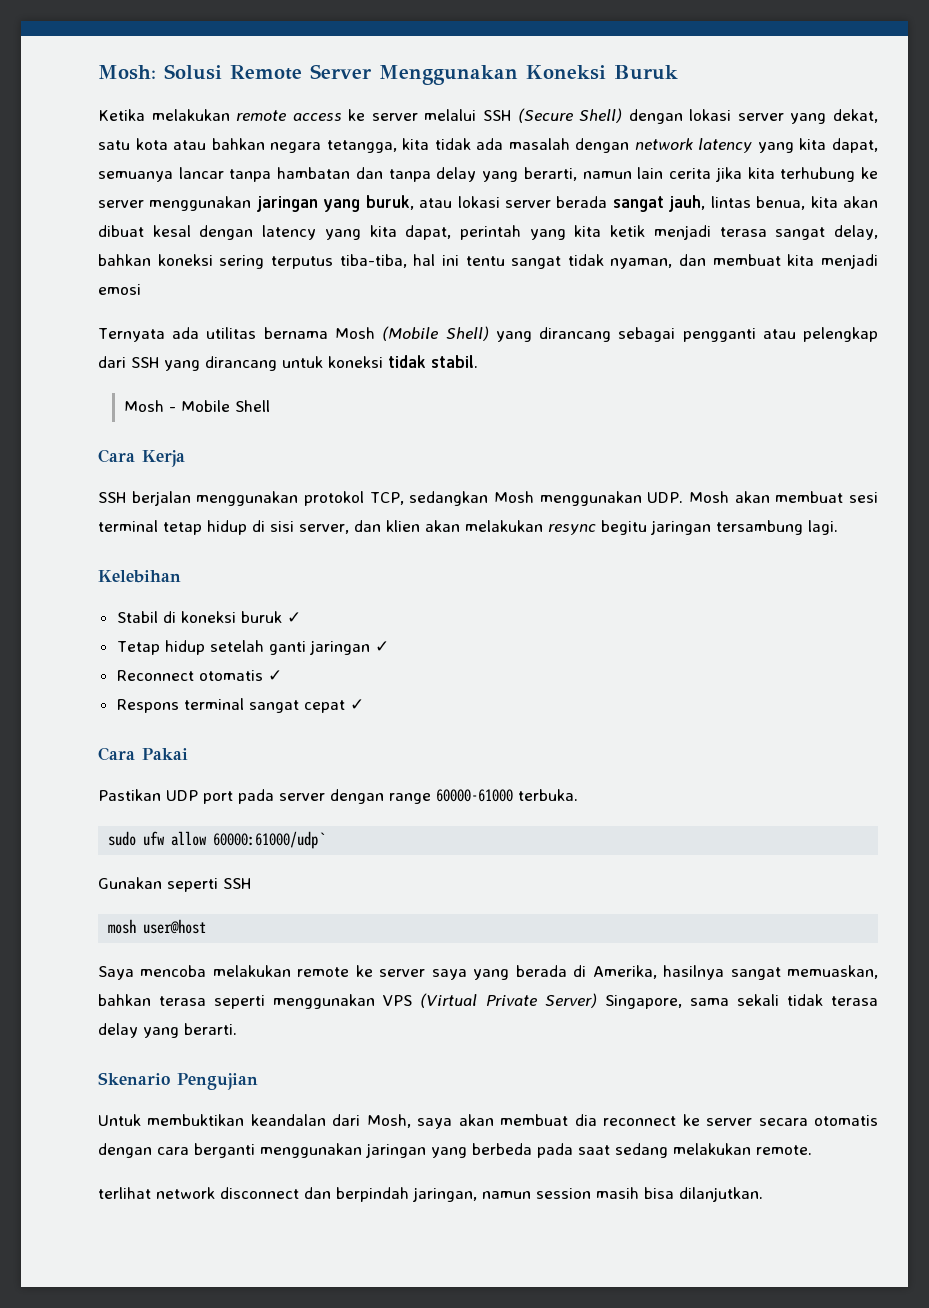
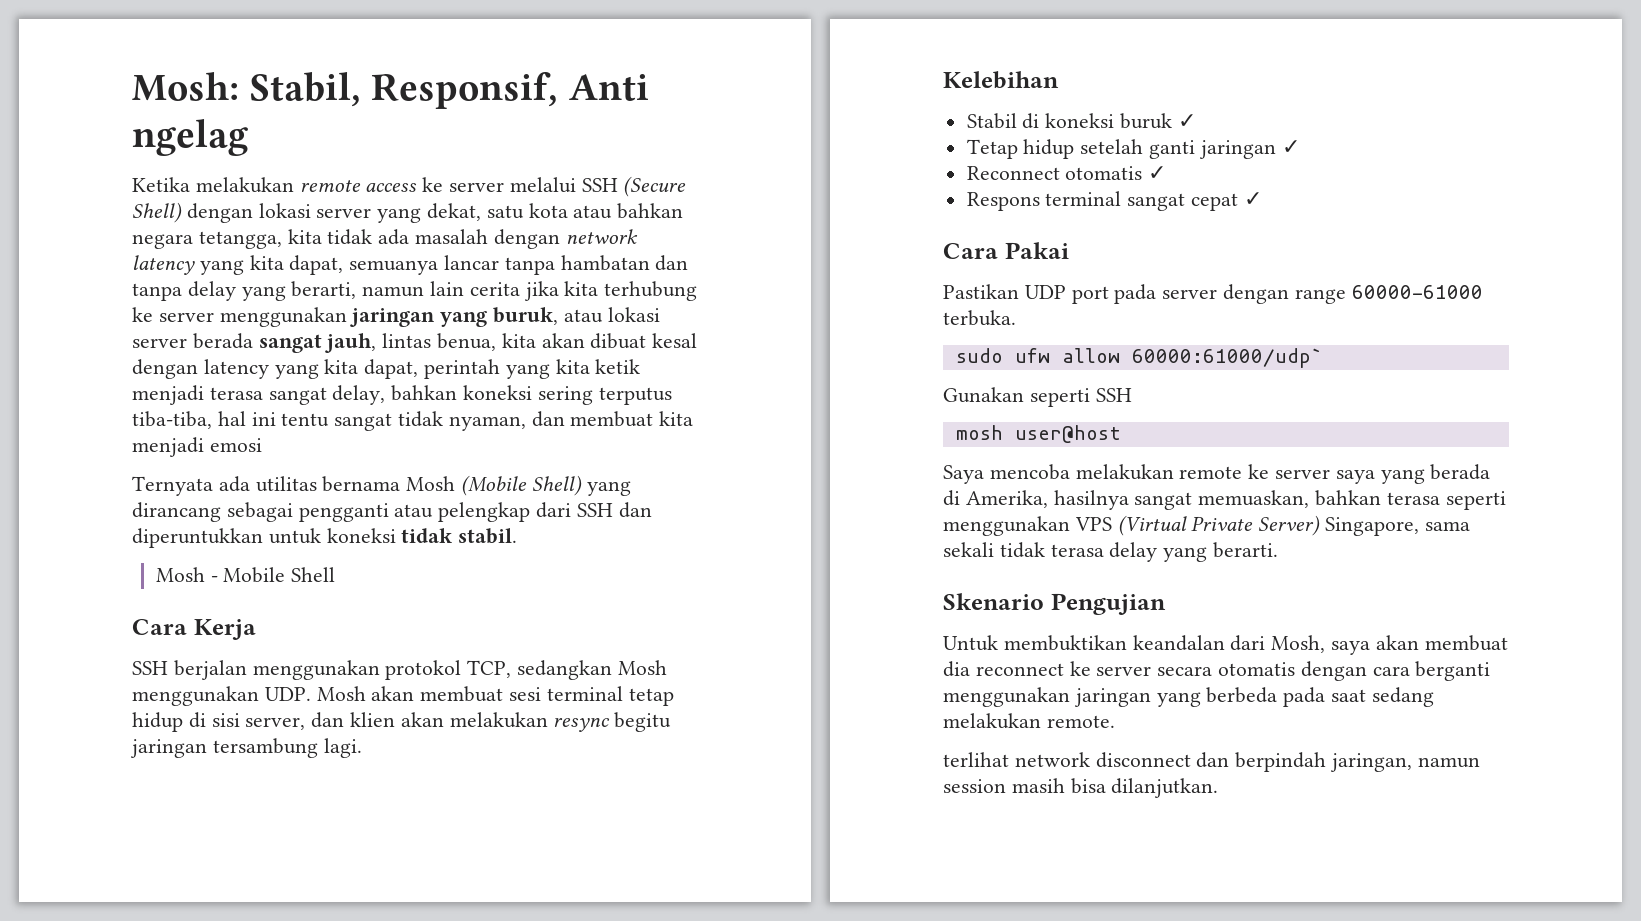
[164,64,678,85] Solusi Remote Server Menggunakan Koneksi Buruk -> [249,72,649,109] [132,119,248,156] Stabil, Responsif, Anti ngelag
[164,356,277,371] yang dirancang -> [618,502,652,518] [132,528,263,548] dan diperuntukkan

